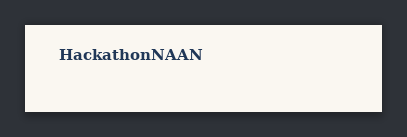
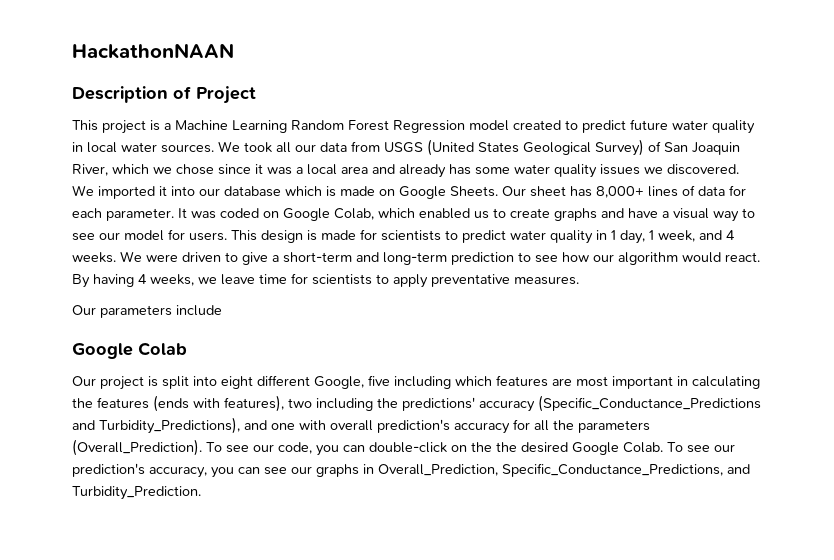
(203, 54) none -> [72,86,256,104] [72,119,755,134] [72,139,740,156] [72,164,739,178] [72,185,746,199] [72,208,755,222] [72,229,735,244] [72,251,760,265] [72,273,579,288] [72,305,222,318] [72,342,187,359] [72,375,760,390] [72,395,761,412] [72,417,650,434] [72,439,735,456] [72,463,750,478] [72,486,201,500] // Description of Project // This project is a Machine Learning Random Forest Regression model created to predict future water quality in local water sources. We took all our data from USGS (United States Geological Survey) of San Joaquin River, which we chose since it was a local area and already has some water quality issues we discovered. We imported it into our database which is made on Google Sheets. Our sheet has 8,000+ lines of data for each parameter. It was coded on Google Colab, which enabled us to create graphs and have a visual way to see our model for users. This design is made for scientists to predict water quality in 1 day, 1 week, and 4 weeks. We were driven to give a short-term and long-term prediction to see how our algorithm would react. By having 4 weeks, we leave time for scientists to apply preventative measures. // Our parameters include // Google Colab // Our project is split into eight different Google, five including which features are most important in calculating the features (ends with features), two including the predictions' accuracy (Specific_Conductance_Predictions and Turbidity_Predictions), and one with overall prediction's accuracy for all the parameters (Overall_Prediction). To see our code, you can double-click on the the desired Google Colab. To see our prediction's accuracy, you can see our graphs in Overall_Prediction, Specific_Conductance_Predictions, and Turbidity_Prediction.

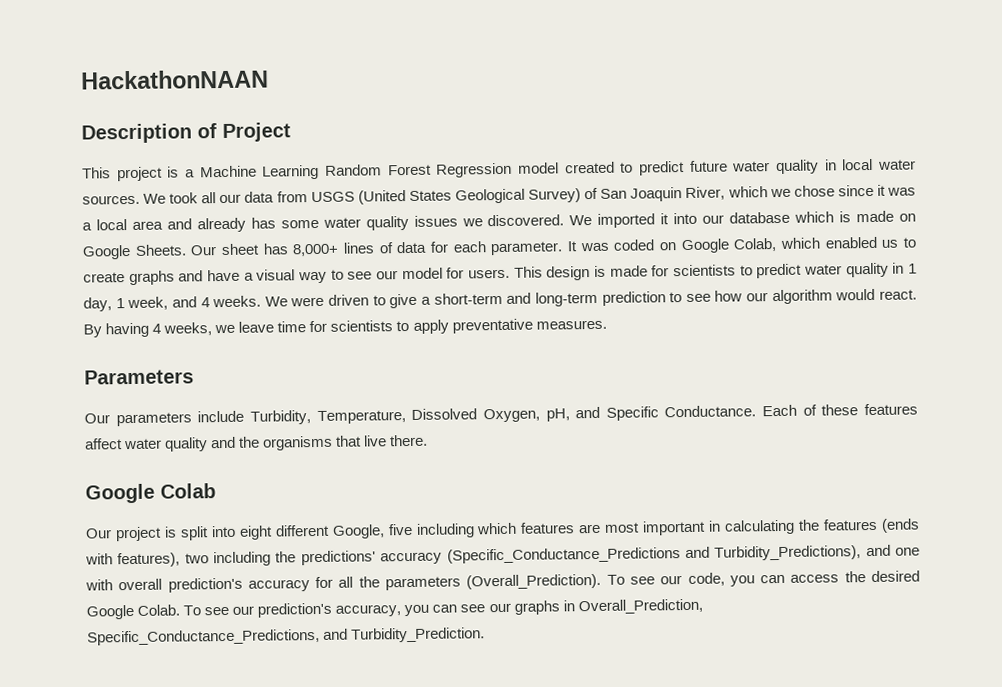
(579, 280) none -> [84,369,194,385] // Parameters
(222, 310) none -> [249,403,918,425] [85,434,429,452] Turbidity, Temperature, Dissolved Oxygen, pH, and Specific Conductance. Each of these features affect water quality and the organisms that live there.
[369,442,492,453] double-click on the -> [790,574,840,583] access

